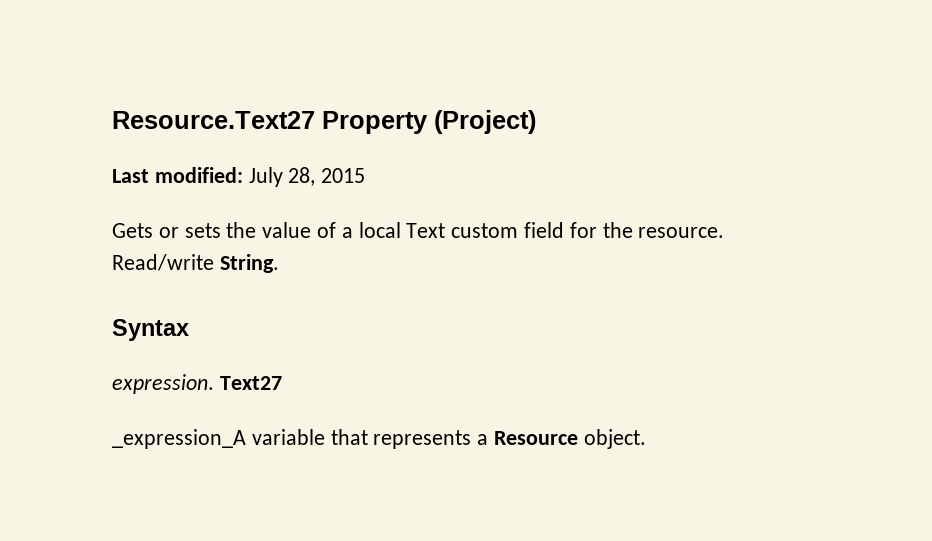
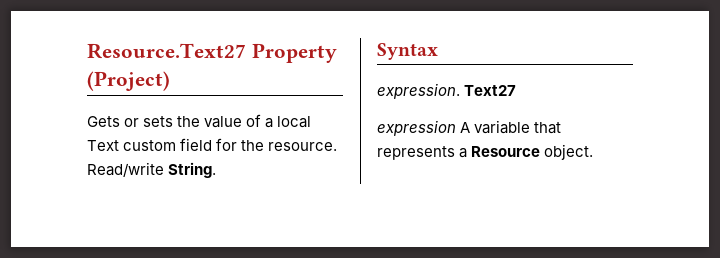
[112,167,366,187] // Last modified: July 28, 2015 -> (170, 81) none
[112,429,246,449] _expression_A -> [377,120,471,136] expression A

